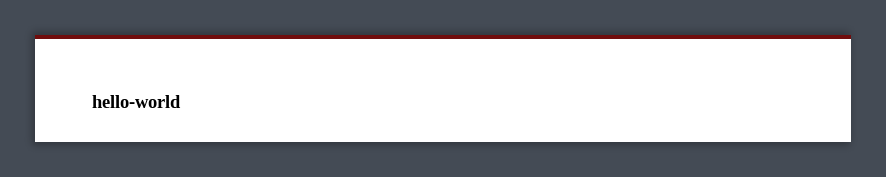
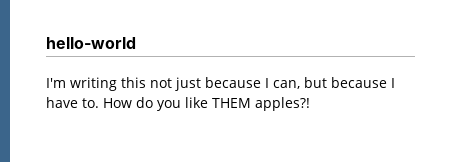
(181, 101) none -> [46,77,395,91] [46,97,310,111] // I'm writing this not just because I can, but because I have to. How do you like THEM apples?!

